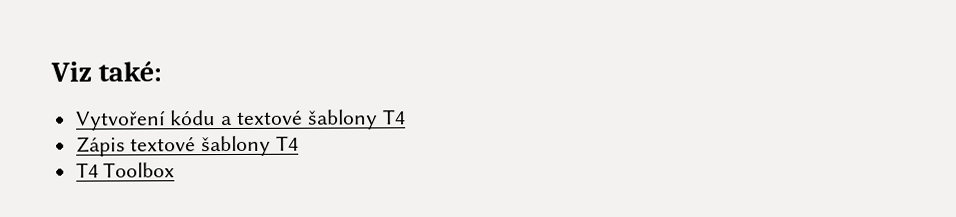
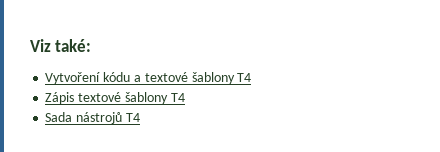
[75,162,176,178] T4 Toolbox -> [45,112,140,124] Sada nástrojů T4

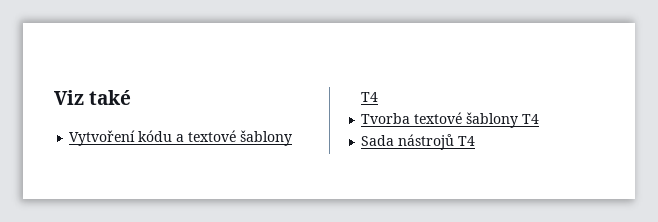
[55,39,92,52] také: -> [89,90,132,105] také
[45,92,75,104] Zápis -> [361,113,411,124] Tvorba

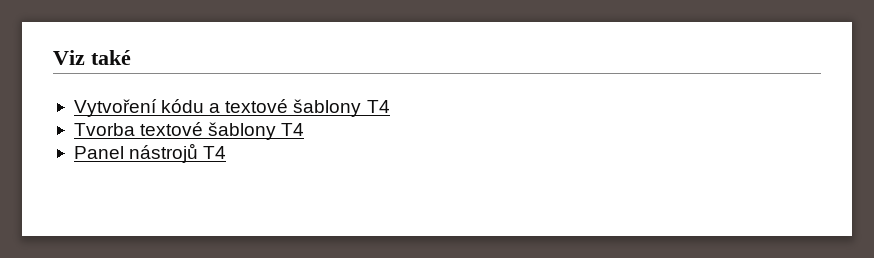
[361,135,395,146] Sada -> [73,146,124,159] Panel

